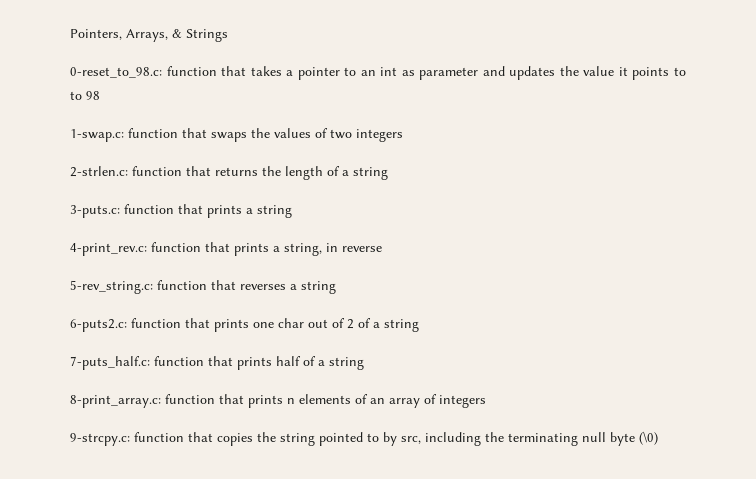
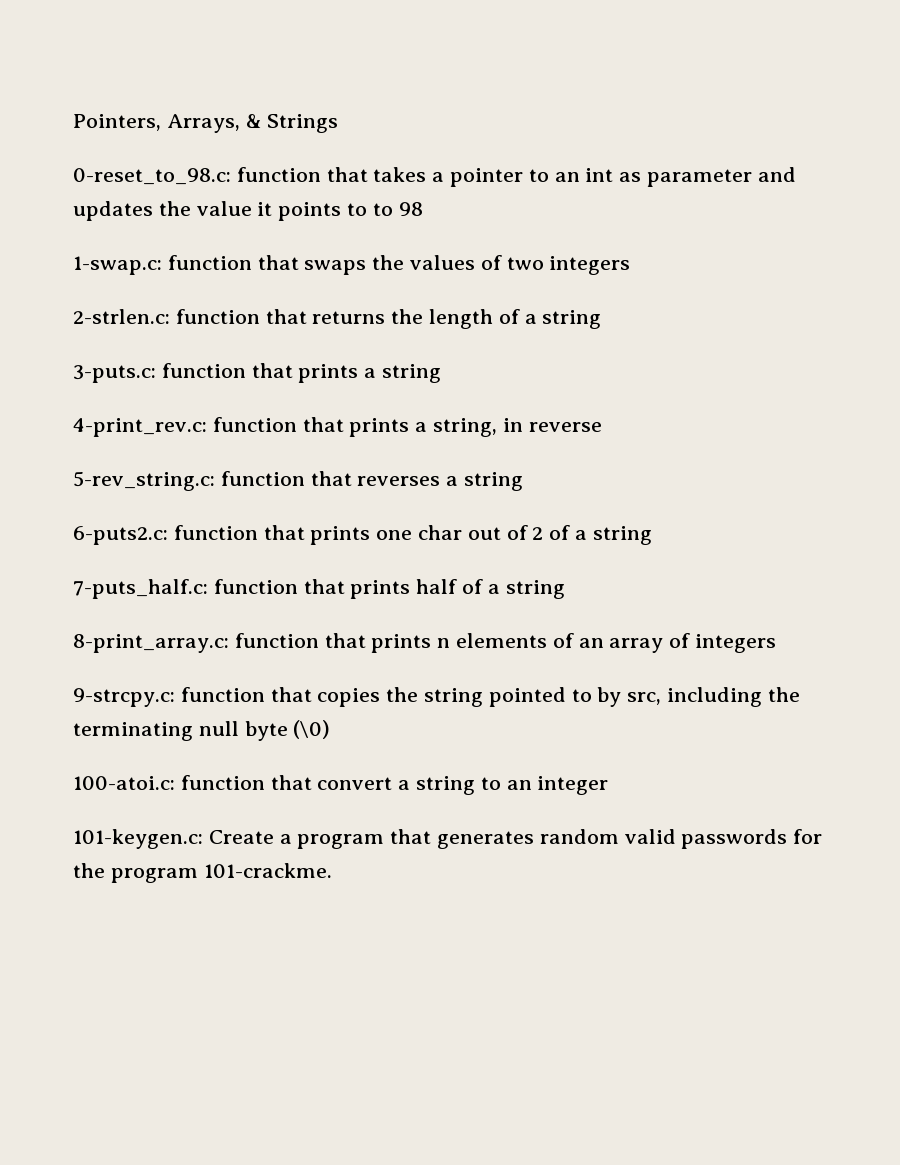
(658, 438) none -> [73,775,609,795] [73,829,823,849] [73,863,332,883] // 100-atoi.c: function that convert a string to an integer // 101-keygen.c: Create a program that generates random valid passwords for the program 101-crackme.

